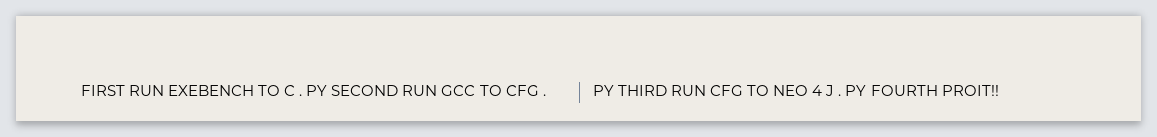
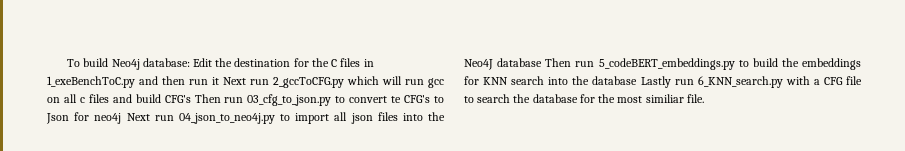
[81,85,999,96] FIRST RUN EXEBENCH TO C . PY SECOND RUN GCC TO CFG . PY THIRD RUN CFG TO NEO 4 J . PY FOURTH PROIT!! -> [67,58,374,70] [47,76,444,88] [47,94,444,106] [46,112,446,124] [464,58,861,70] [464,76,862,88] [464,94,704,103] To build Neo4j database: Edit the destination for the C files in 1_exeBenchToC.py and then run it Next run 2_gccToCFG.py which will run gcc on all c files and build CFG's Then run 03_cfg_to_json.py to convert te CFG's to Json for neo4j Next run 04_json_to_neo4j.py to import all json files into the Neo4J database Then run 5_codeBERT_embeddings.py to build the embeddings for KNN search into the database Lastly run 6_KNN_search.py with a CFG file to search the database for the most similiar file.

